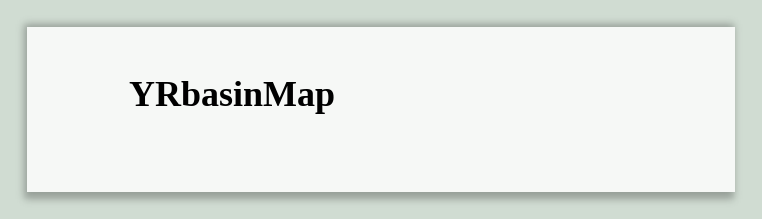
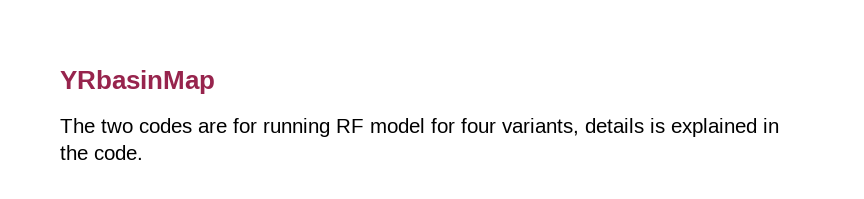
(335, 97) none -> [60,118,779,137] [60,145,143,160] // The two codes are for running RF model for four variants, details is explained in the code.

